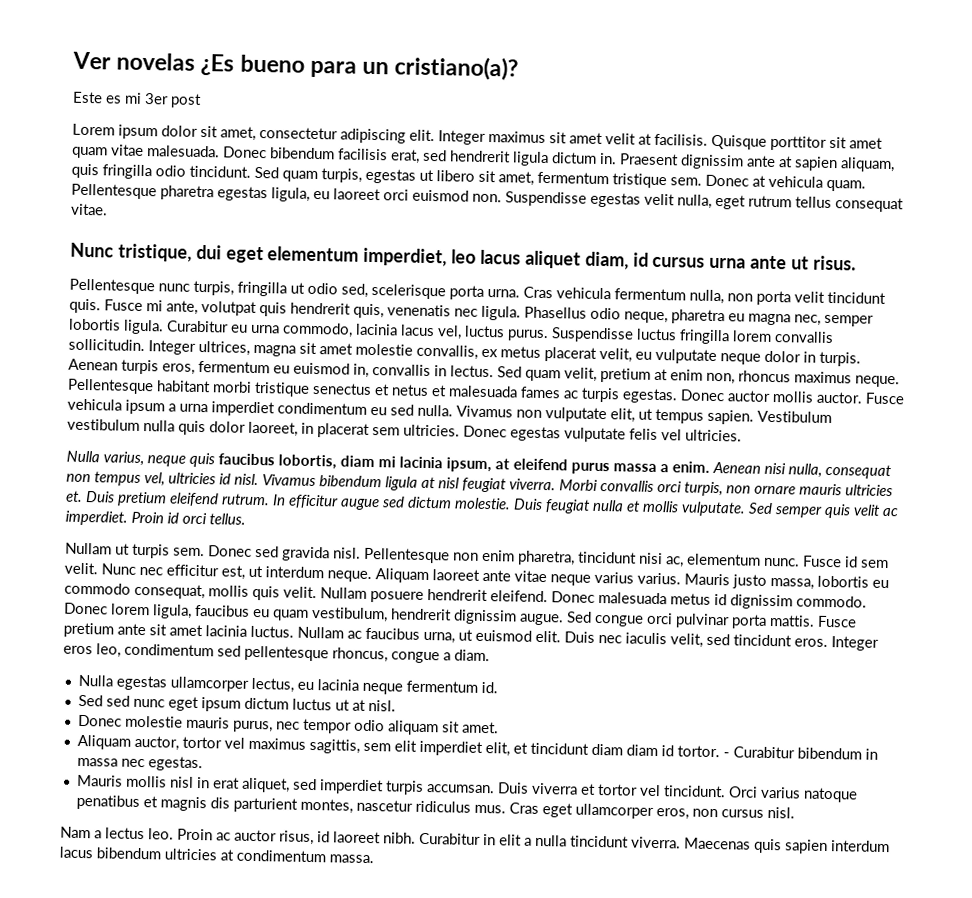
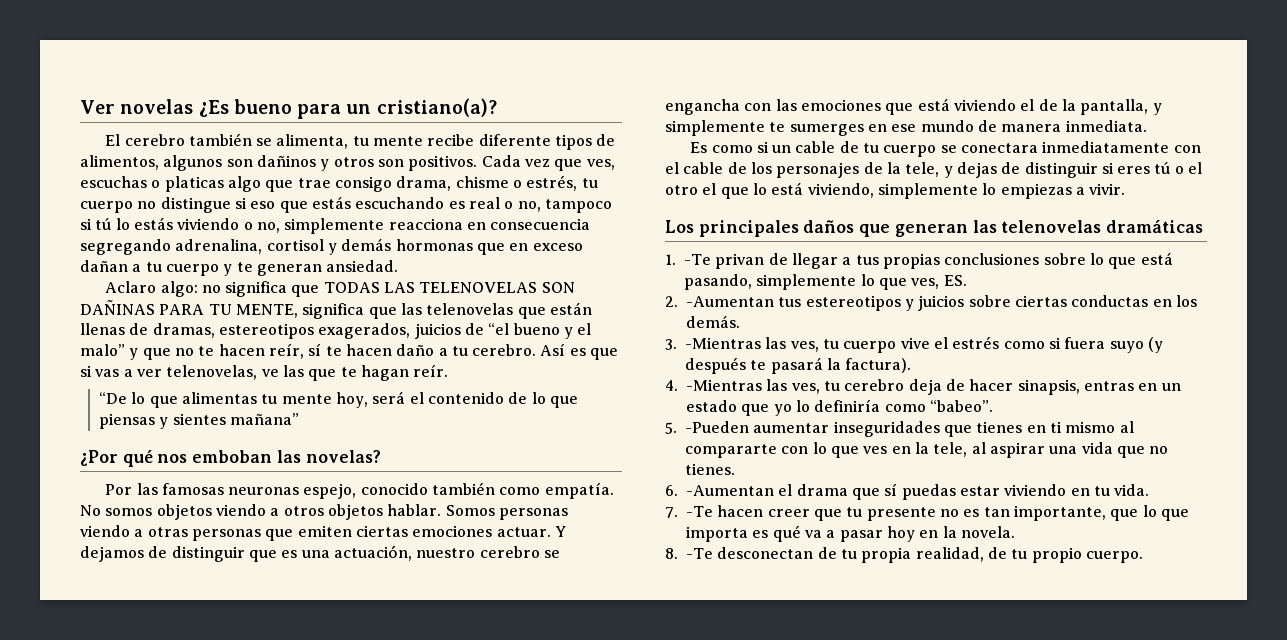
[72,91,202,108] [72,123,883,151] [72,144,895,173] [71,163,866,192] [71,183,904,213] [71,203,108,216] [70,242,856,271] [69,278,886,306] [69,298,874,327] [69,318,834,345] [68,338,861,367] [68,358,900,388] [67,378,905,405] [67,398,832,425] [67,418,742,443] [66,450,892,480] [66,471,893,497] [66,490,899,519] [65,510,246,526] [65,542,889,569] [64,562,889,590] [64,582,867,610] [64,602,857,629] [63,622,879,651] [63,643,490,664] [77,674,498,695] [77,694,396,712] [77,714,499,736] [76,734,878,760] [76,756,203,772] [76,774,858,803] [75,794,795,820] [60,826,890,855] [59,846,374,864] Este es mi 3er post // Lorem ipsum dolor sit amet, consectetur adipiscing elit. Integer maximus sit amet velit at facilisis. Quisque porttitor sit amet quam vitae malesuada. Donec bibendum facilisis erat, sed hendrerit ligula dictum in. Praesent dignissim ante at sapien aliquam, quis fringilla odio tincidunt. Sed quam turpis, egestas ut libero sit amet, fermentum tristique sem. Donec at vehicula quam. Pellentesque pharetra egestas ligula, eu laoreet orci euismod non. Suspendisse egestas velit nulla, eget rutrum tellus consequat vitae. // Nunc tristique, dui eget elementum imperdiet, leo lacus aliquet diam, id cursus urna ante ut risus. // Pellentesque nunc turpis, fringilla ut odio sed, scelerisque porta urna. Cras vehicula fermentum nulla, non porta velit tincidunt quis. Fusce mi ante, volutpat quis hendrerit quis, venenatis nec ligula. Phasellus odio neque, pharetra eu magna nec, semper lobortis ligula. Curabitur eu urna commodo, lacinia lacus vel, luctus purus. Suspendisse luctus fringilla lorem convallis sollicitudin. Integer ultrices, magna sit amet molestie convallis, ex metus placerat velit, eu vulputate neque dolor in turpis. Aenean turpis eros, fermentum eu euismod in, convallis in lectus. Sed quam velit, pretium at enim non, rhoncus maximus neque. Pellentesque habitant morbi tristique senectus et netus et malesuada fames ac turpis egestas. Donec auctor mollis auctor. Fusce vehicula ipsum a urna imperdiet condimentum eu sed nulla. Vivamus non vulputate elit, ut tempus sapien. Vestibulum vestibulum nulla quis dolor laoreet, in placerat sem ultricies. Donec egestas vulputate felis vel ultricies. // Nulla varius, neque quis faucibus lobortis, diam mi lacinia ipsum, at eleifend purus massa a enim. Aenean nisi nulla, consequat non tempus vel, ultricies id nisl. Vivamus bibendum ligula at nisl feugiat viverra. Morbi convallis orci turpis, non ornare mauris ultricies et. Duis pretium eleifend rutrum. In efficitur augue sed dictum molestie. Duis feugiat nulla et mollis vulputate. Sed semper quis velit ac imperdiet. Proin id orci tellus. // Nullam ut turpis sem. Donec sed gravida nisl. Pellentesque non enim pharetra, tincidunt nisi ac, elementum nunc. Fusce id sem velit. Nunc nec efficitur est, ut interdum neque. Aliquam laoreet ante vitae neque varius varius. Mauris justo massa, lobortis eu commodo consequat, mollis quis velit. Nullam posuere hendrerit eleifend. Donec malesuada metus id dignissim commodo. Donec lorem ligula, faucibus eu quam vestibulum, hendrerit dignissim augue. Sed congue orci pulvinar porta mattis. Fusce pretium ante sit amet lacinia luctus. Nullam ac faucibus urna, ut euismod elit. Duis nec iaculis velit, sed tincidunt eros. Integer eros leo, condimentum sed pellentesque rhoncus, congue a diam. // Nulla egestas ullamcorper lectus, eu lacinia neque fermentum id. // Sed sed nunc eget ipsum dictum luctus ut at nisl. // Donec molestie mauris purus, nec tempor odio aliquam sit amet. // Aliquam auctor, tortor vel maximus sagittis, sem elit imperdiet elit, et tincidunt diam diam id tortor. - Curabitur bibendum in massa nec egestas. // Mauris mollis nisl in erat aliquet, sed imperdiet turpis accumsan. Duis viverra et tortor vel tincidunt. Orci varius natoque penatibus et magnis dis parturient montes, nascetur ridiculus mus. Cras eget ullamcorper eros, non cursus nisl. // Nam a lectus leo. Proin ac auctor risus, id laoreet nibh. Curabitur in elit a nulla tincidunt viverra. Maecenas quis sapien interdum lacus bibendum ultricies at condimentum massa. -> [105,133,616,150] [80,155,615,171] [80,175,598,192] [80,196,612,213] [80,217,591,234] [80,238,583,255] [80,260,399,276] [105,281,575,297] [80,300,592,319] [80,323,592,339] [80,343,619,360] [80,364,449,381] [99,391,578,408] [99,413,300,429] [80,449,381,467] [105,482,614,499] [80,504,568,520] [80,525,566,541] [80,545,560,562] [665,98,1162,115] [665,120,1147,136] [690,141,1201,157] [665,162,1203,178] [665,182,1126,199] [665,219,1204,237] [665,252,1173,269] [684,274,967,290] [665,295,1197,311] [686,315,740,328] [665,336,1163,353] [685,357,912,374] [665,379,1181,395] [686,399,993,416] [665,421,1134,437] [685,442,1169,458] [685,463,735,475] [665,483,1150,500] [665,505,1189,521] [686,525,1015,542] [665,547,1143,563] El cerebro también se alimenta, tu mente recibe diferente tipos de alimentos, algunos son dañinos y otros son positivos. Cada vez que ves, escuchas o platicas algo que trae consigo drama, chisme o estrés, tu cuerpo no distingue si eso que estás escuchando es real o no, tampoco si tú lo estás viviendo o no, simplemente reacciona en consecuencia segregando adrenalina, cortisol y demás hormonas que en exceso dañan a tu cuerpo y te generan ansiedad. // Aclaro algo: no significa que TODAS LAS TELENOVELAS SON DAÑINAS PARA TU MENTE, significa que las telenovelas que están llenas de dramas, estereotipos exagerados, juicios de “el bueno y el malo” y que no te hacen reír, sí te hacen daño a tu cerebro. Así es que si vas a ver telenovelas, ve las que te hagan reír. // “De lo que alimentas tu mente hoy, será el contenido de lo que piensas y sientes mañana” // ¿Por qué nos emboban las novelas? // Por las famosas neuronas espejo, conocido también como empatía. No somos objetos viendo a otros objetos hablar. Somos personas viendo a otras personas que emiten ciertas emociones actuar. Y dejamos de distinguir que es una actuación, nuestro cerebro se engancha con las emociones que está viviendo el de la pantalla, y simplemente te sumerges en ese mundo de manera inmediata. // Es como si un cable de tu cuerpo se conectara inmediatamente con el cable de los personajes de la tele, y dejas de distinguir si eres tú o el otro el que lo está viviendo, simplemente lo empiezas a vivir. // Los principales daños que generan las telenovelas dramáticas // 1. -Te privan de llegar a tus propias conclusiones sobre lo que está pasando, simplemente lo que ves, ES. // 2. -Aumentan tus estereotipos y juicios sobre ciertas conductas en los demás. // 3. -Mientras las ves, tu cuerpo vive el estrés como si fuera suyo (y después te pasará la factura). // 4. -Mientras las ves, tu cerebro deja de hacer sinapsis, entras en un estado que yo lo definiría como “babeo”. // 5. -Pueden aumentar inseguridades que tienes en ti mismo al compararte con lo que ves en la tele, al aspirar una vida que no tienes. // 6. -Aumentan el drama que sí puedas estar viviendo en tu vida. // 7. -Te hacen creer que tu presente no es tan importante, que lo que importa es qué va a pasar hoy en la novela. // 8. -Te desconectan de tu propia realidad, de tu propio cuerpo.

